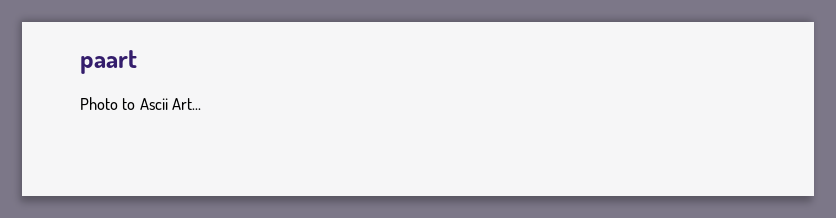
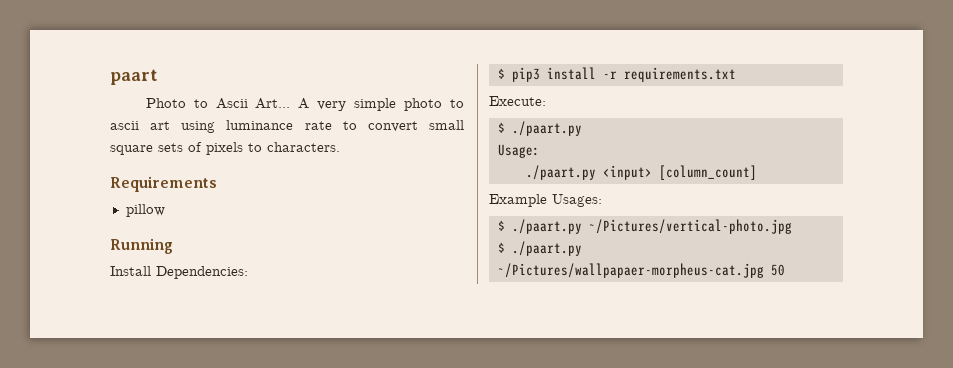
(202, 104) none -> [298,98,464,111] [110,120,464,133] [110,142,340,155] [110,176,217,192] [125,204,165,217] [110,238,173,254] [110,266,248,279] [497,67,736,82] [489,96,546,106] [497,121,582,136] [497,144,540,158] [525,165,757,180] [489,194,602,207] [497,219,792,234] [497,241,582,256] [497,263,785,278] A very simple photo to ascii art using luminance rate to convert small square sets of pixels to characters. // Requirements // pillow // Running // Install Dependencies: // $ pip3 install -r requirements.txt // Execute: // $ ./paart.py // Usage: // ./paart.py <input> [column_count] // Example Usages: // $ ./paart.py ~/Pictures/vertical-photo.jpg // $ ./paart.py ~/Pictures/wallpapaer-morpheus-cat.jpg 50

